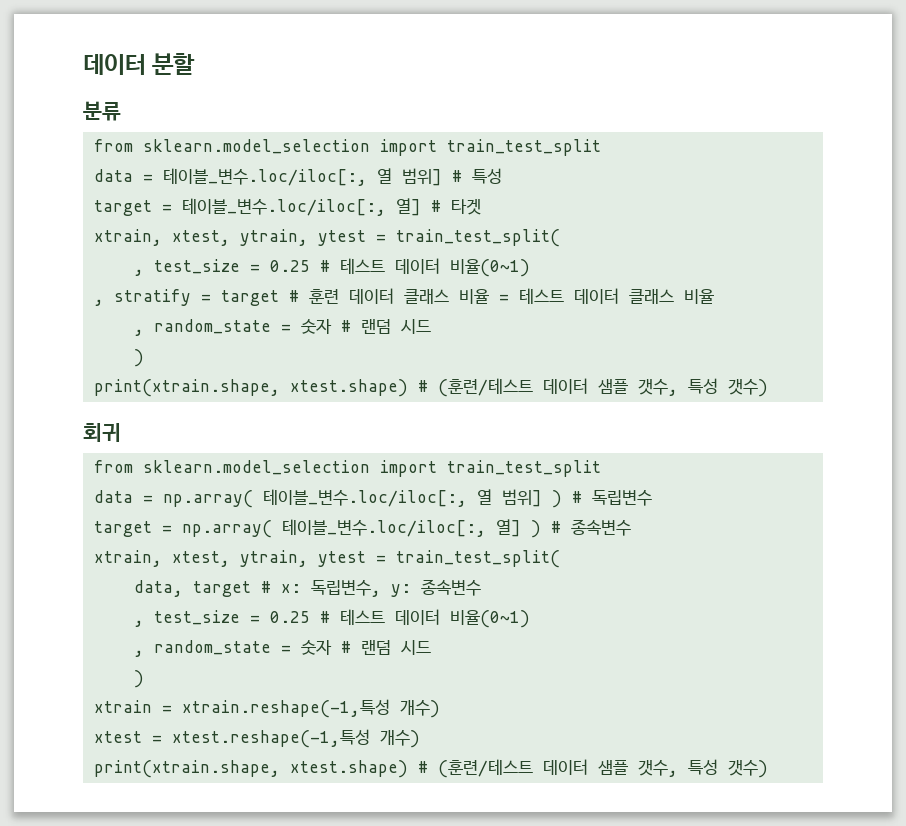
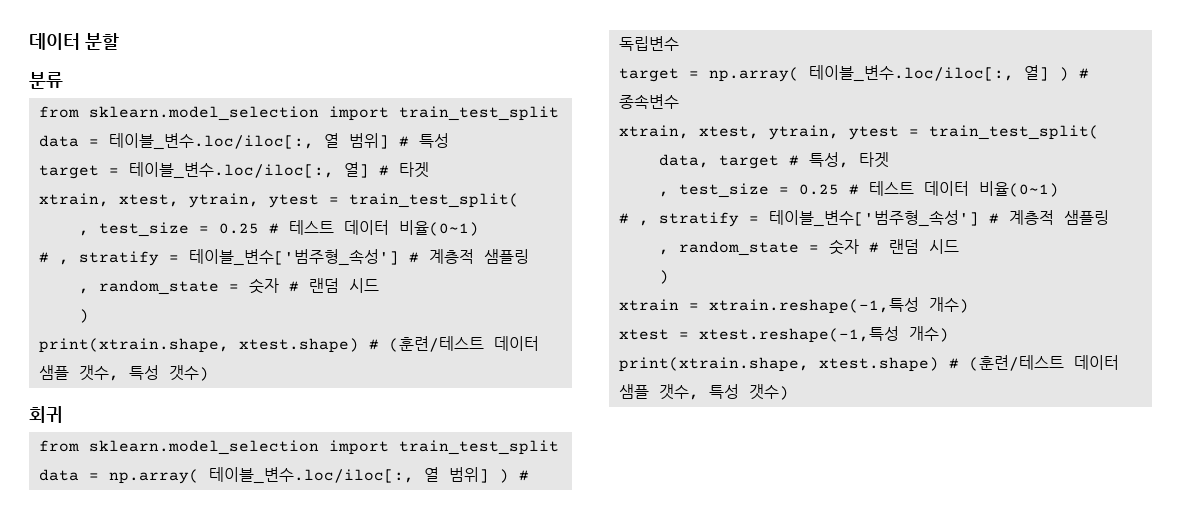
[93,288,714,306] , stratify = target # 훈련 데이터 클래스 비율 = 테스트 데이터 클래스 비율 -> [38,249,529,266] # , stratify = 테이블_변수['범주형_속성'] # 계층적 샘플링
[280,579,481,597] [133,609,530,628] x: 독립변수, y: 종속변수 // , test_size = 0.25 # 테스트 데이터 비율(0~1) -> [808,152,889,168] [658,181,1059,198] [618,210,1109,227] 특성, 타겟 // , test_size = 0.25 # 테스트 데이터 비율(0~1) // # , stratify = 테이블_변수['범주형_속성'] # 계층적 샘플링

